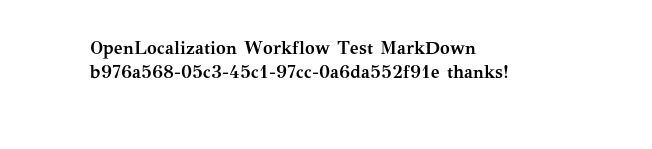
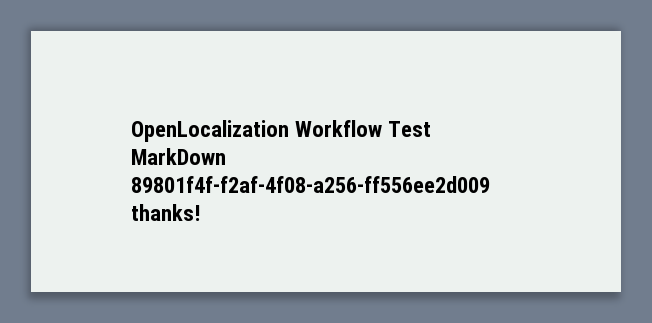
[89,65,440,79] b976a568-05c3-45c1-97cc-0a6da552f91e -> [131,176,490,193] 89801f4f-f2af-4f08-a256-ff556ee2d009

